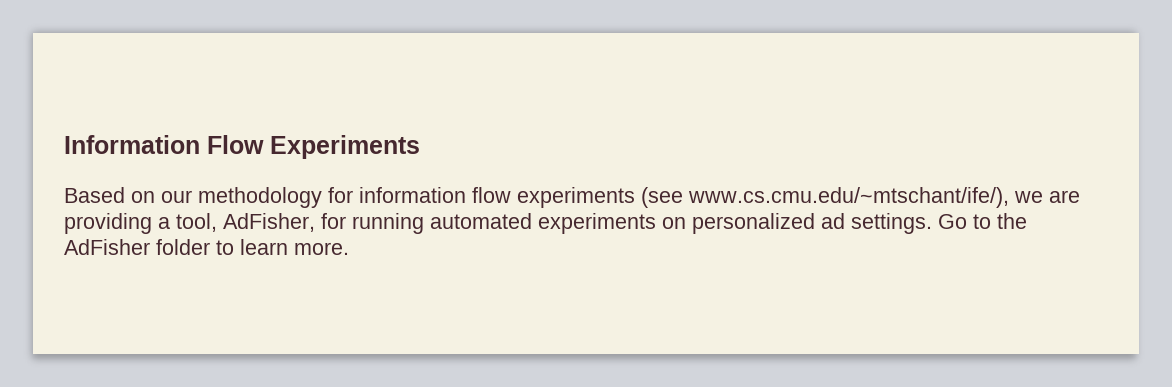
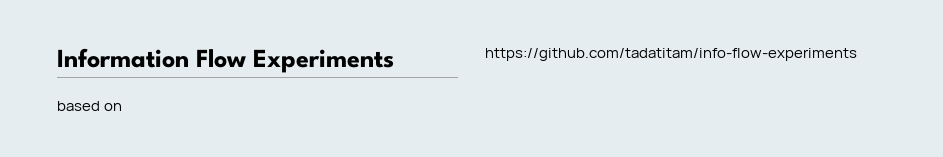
[64,187,1080,208] [64,213,1027,234] [64,239,349,255] Based on our methodology for information flow experiments (see www.cs.cmu.edu/~mtschant/ife/), we are providing a tool, AdFisher, for running automated experiments on personalized ad settings. Go to the AdFisher folder to learn more. -> [57,101,123,111] [485,48,857,61] based on https://github.com/tadatitam/info-flow-experiments

